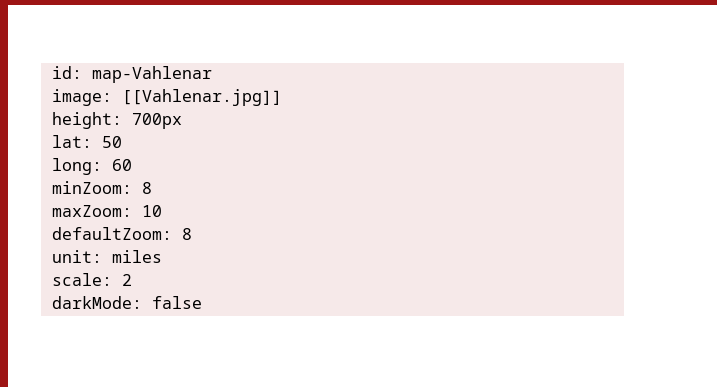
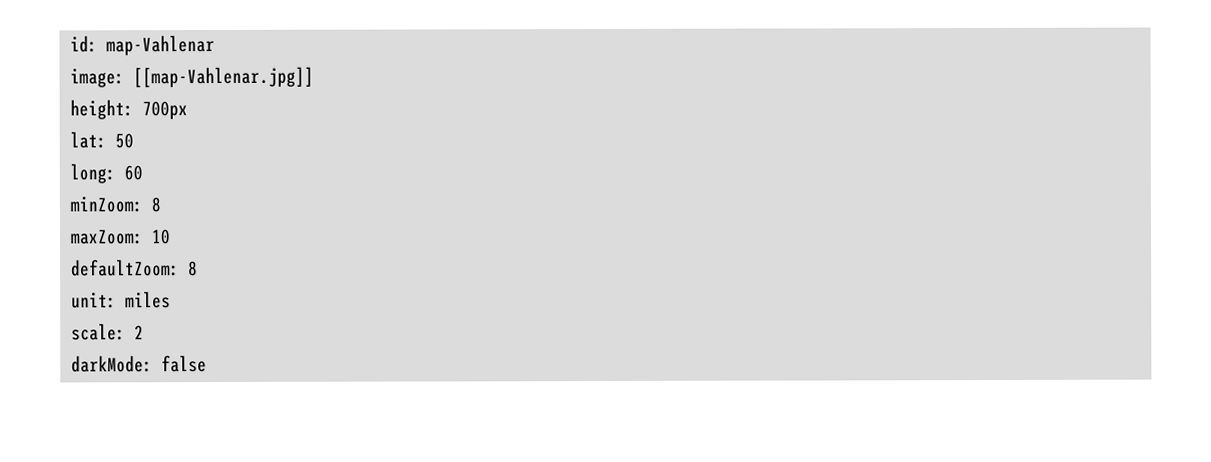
[121,89,282,106] [[Vahlenar.jpg]] -> [133,66,315,88] [[map-Vahlenar.jpg]]

